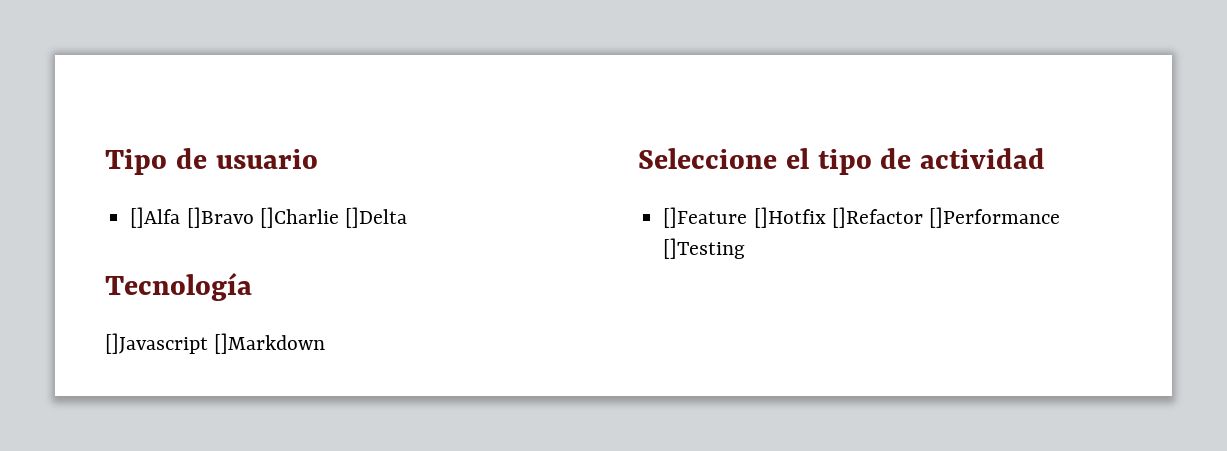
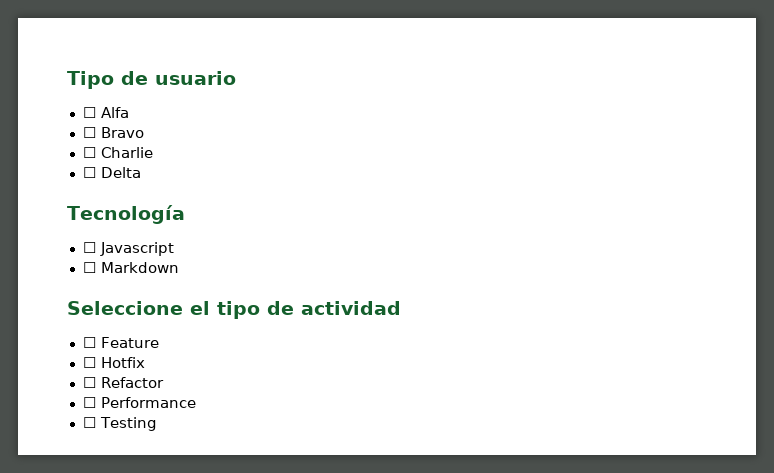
[130,207,407,228] [105,272,252,301] [105,333,326,354] []Alfa []Bravo []Charlie []Delta // Tecnología // []Javascript []Markdown -> [82,107,129,118] [82,127,144,138] [82,147,153,158] [82,167,141,178] [67,205,185,224] [82,242,174,256] [82,262,179,273] ☐ Alfa // ☐ Bravo // ☐ Charlie // ☐ Delta // Tecnología // ☐ Javascript // ☐ Markdown
[663,207,1060,228] [663,238,746,259] []Feature []Hotfix []Refactor []Performance []Testing -> [82,337,159,348] [82,357,145,368] [82,377,164,388] [82,397,196,408] [82,417,157,431] ☐ Feature // ☐ Hotfix // ☐ Refactor // ☐ Performance // ☐ Testing

